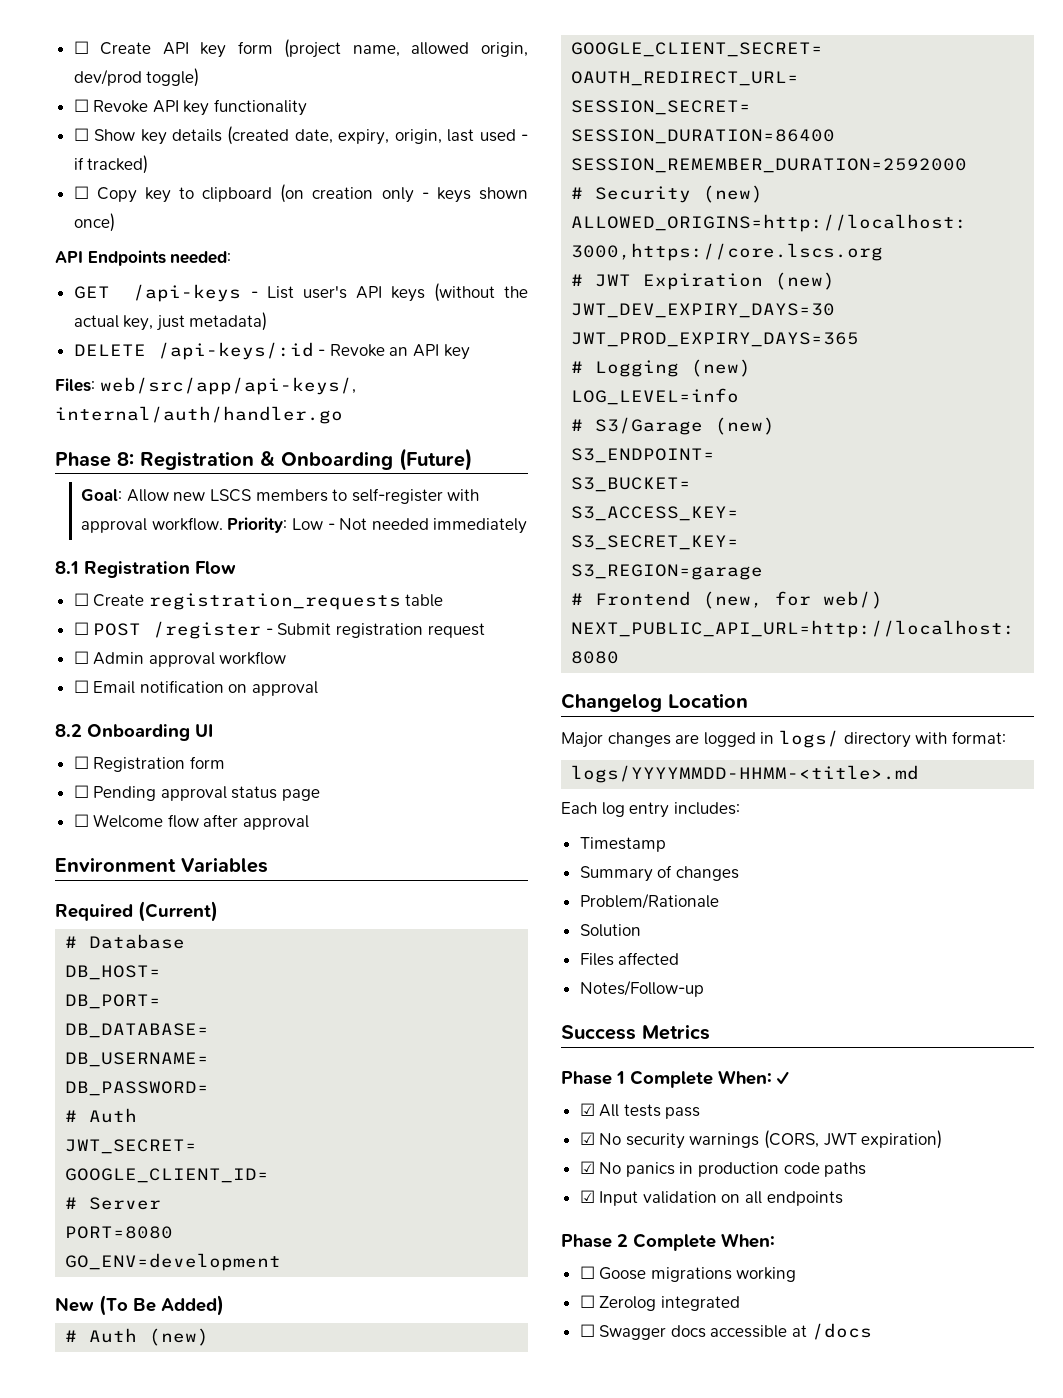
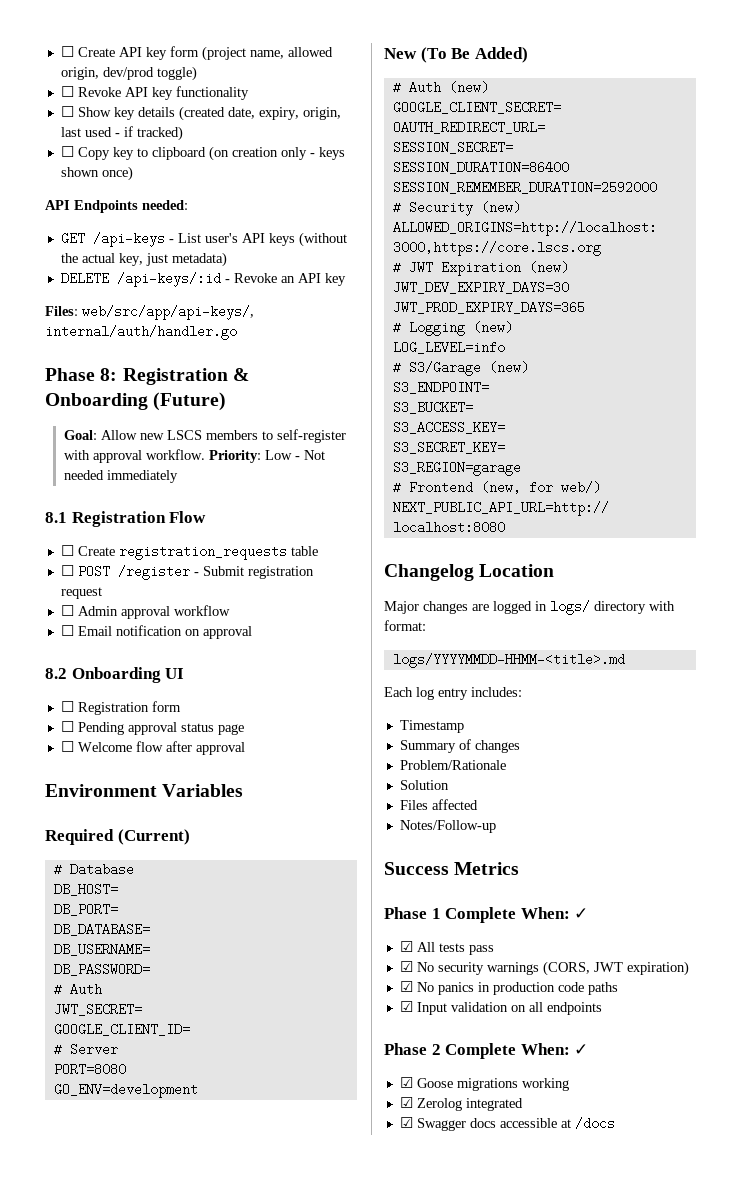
[579,1266,595,1279] // ☐ -> [574,1044,589,1055] [399,1077,413,1088] ✓ // ☑
[579,1295,595,1308] ☐ -> [399,1097,413,1108] ☑
[579,1324,595,1337] ☐ -> [399,1117,413,1128] ☑

